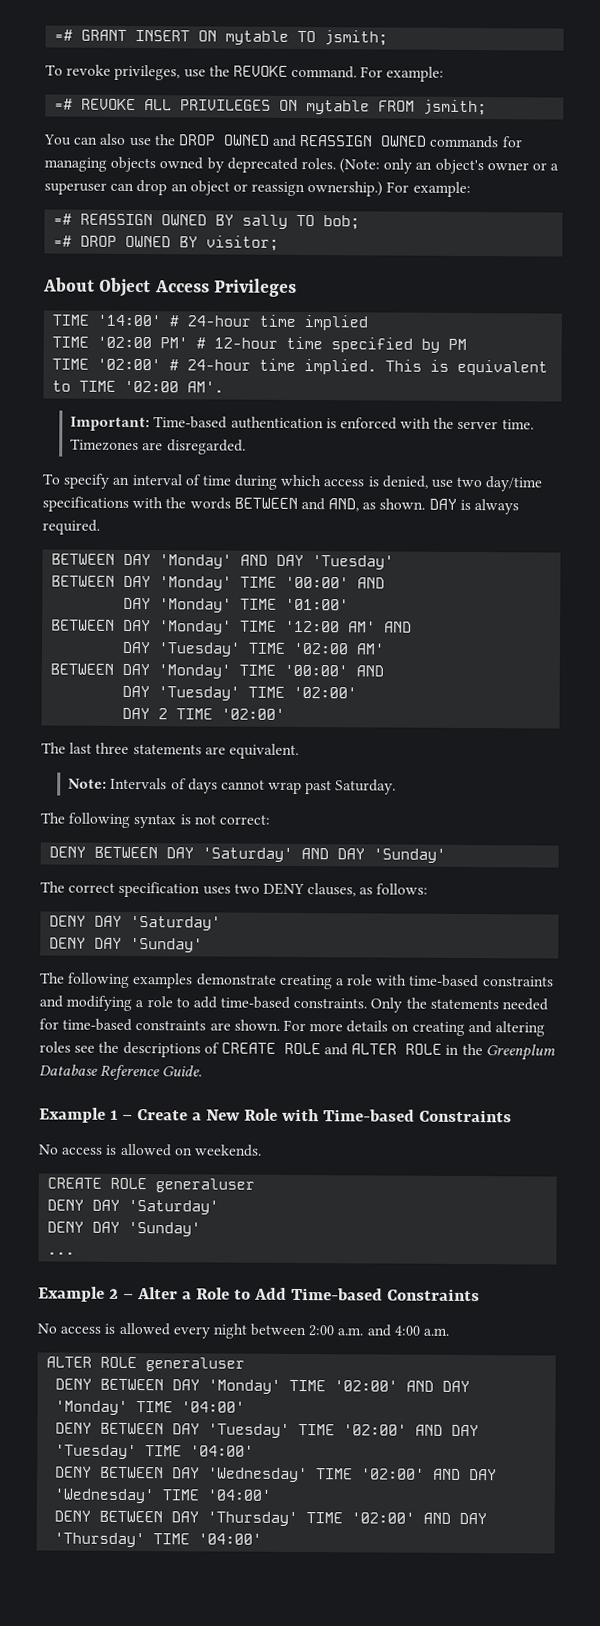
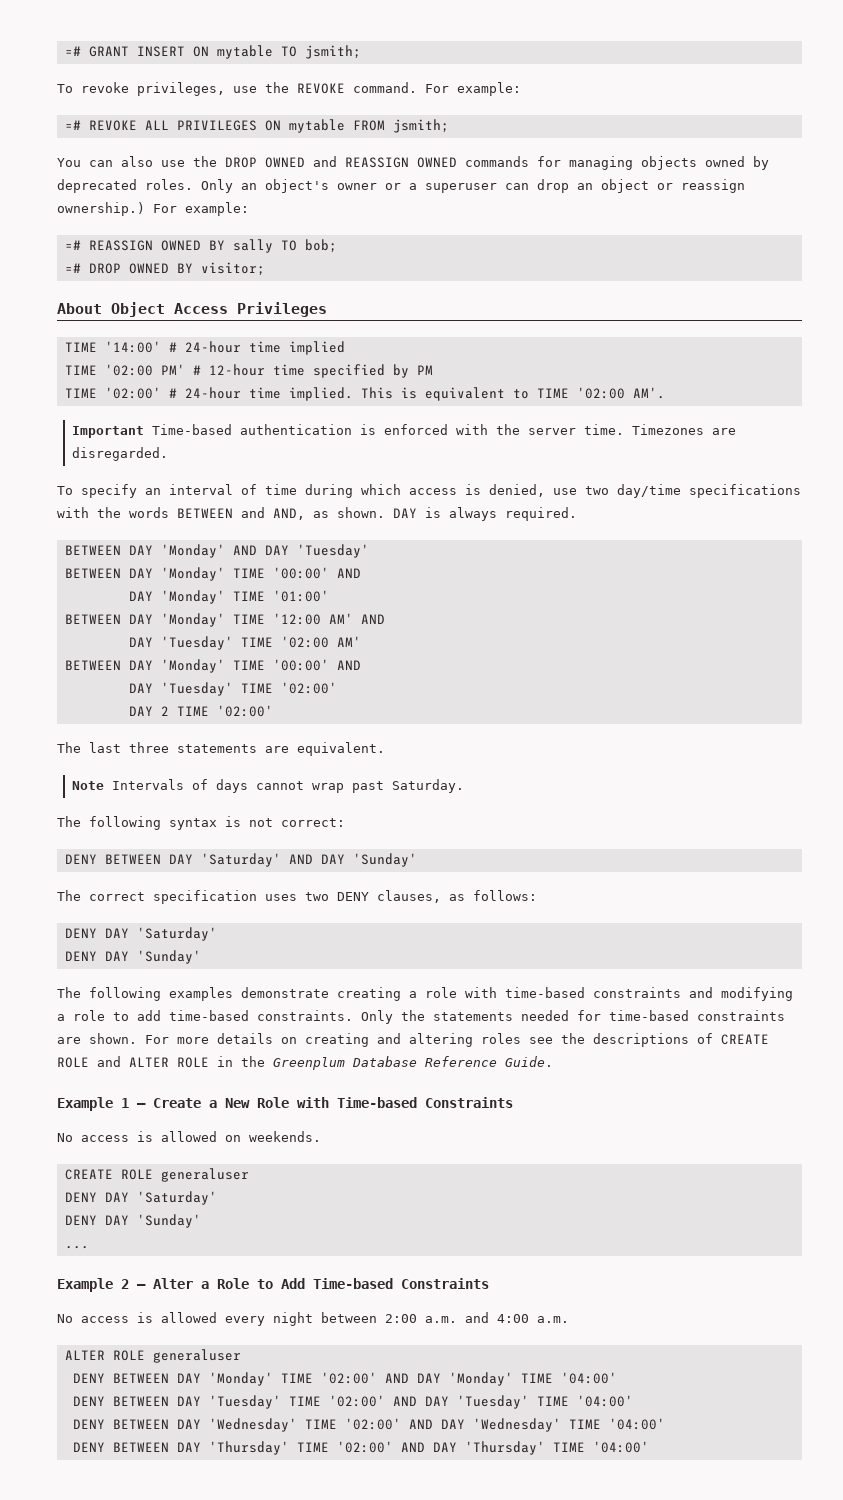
[339,158,413,174] (Note: only -> [201,179,233,193] Only
[70,416,151,432] Important: -> [71,426,144,438] Important
[68,778,108,789] Note: -> [71,781,104,790] Note

